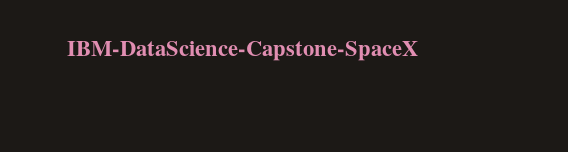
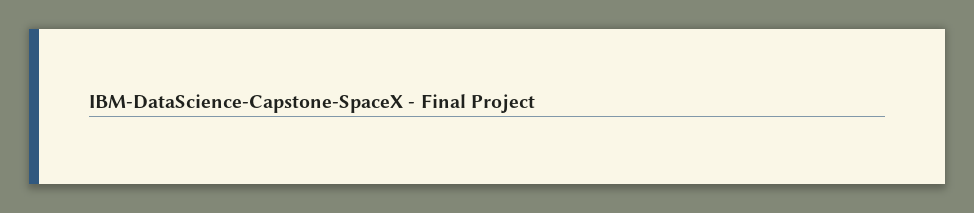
(418, 51) none -> [408,94,535,113] - Final Project

